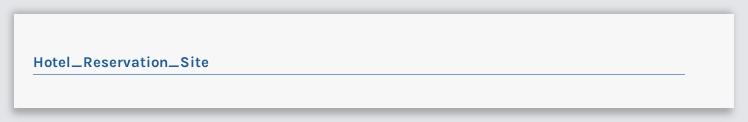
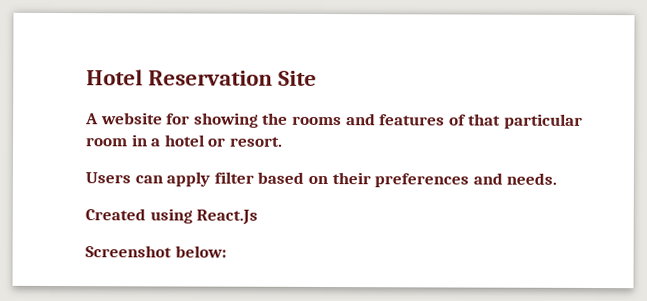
[33,56,209,68] Hotel_Reservation_Site -> [86,69,318,86] [85,112,583,129] [86,134,283,147] [85,171,558,188] [85,208,259,225] [85,245,227,258] Hotel Reservation Site // A website for showing the rooms and features of that particular room in a hotel or resort. // Users can apply filter based on their preferences and needs. // Created using React.Js // Screenshot below:

